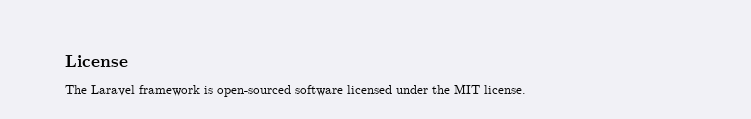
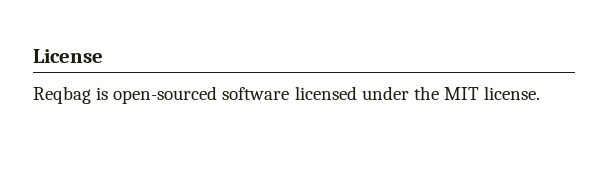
[65,85,200,96] The Laravel framework -> [33,86,91,104] Reqbag

